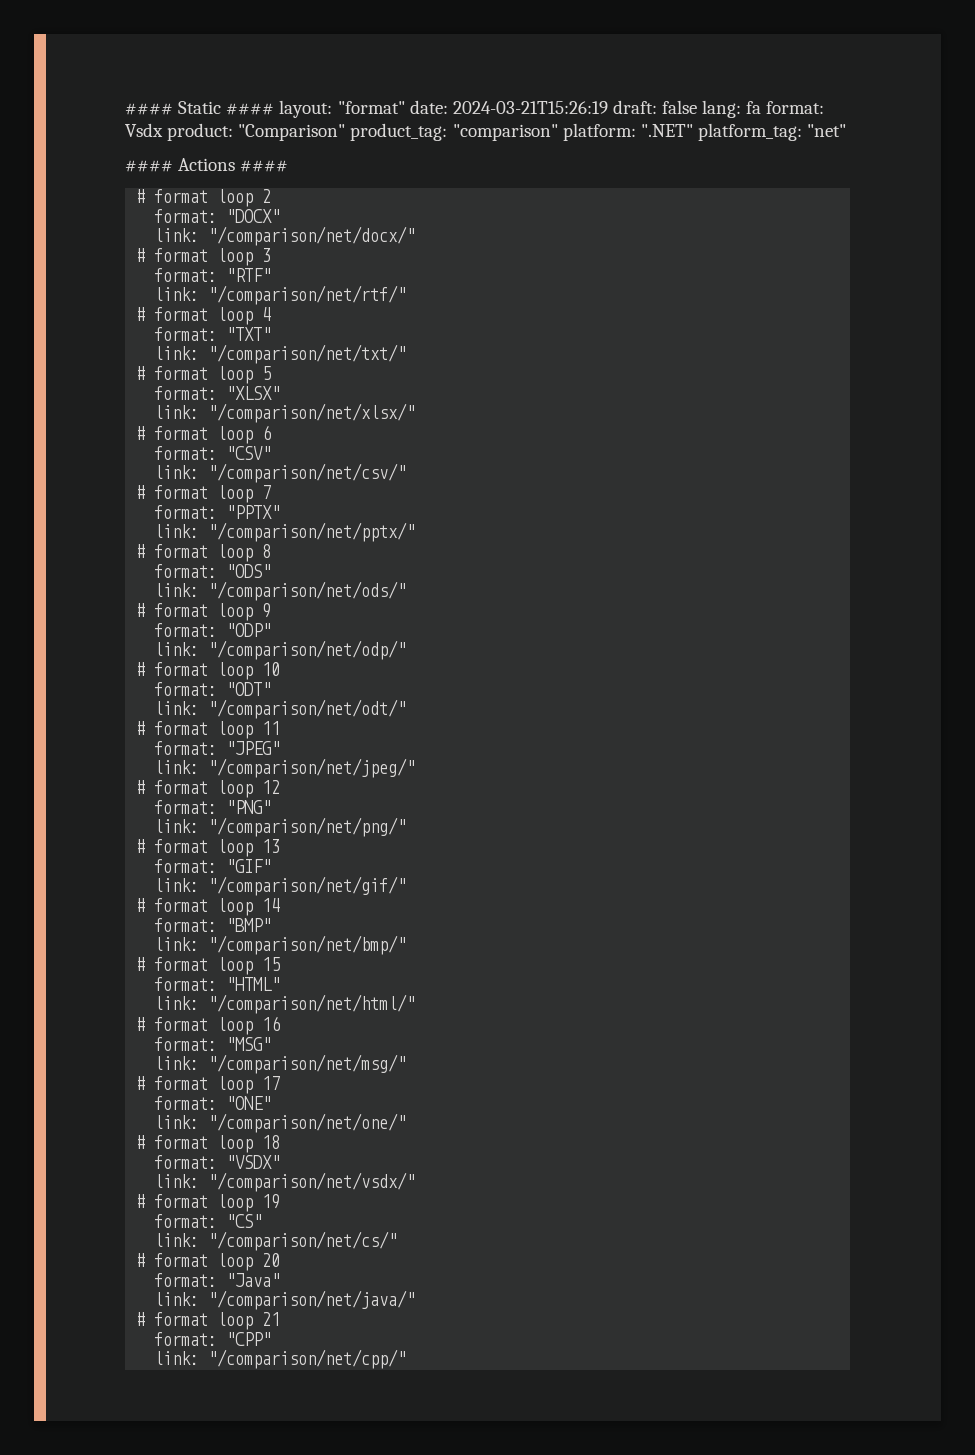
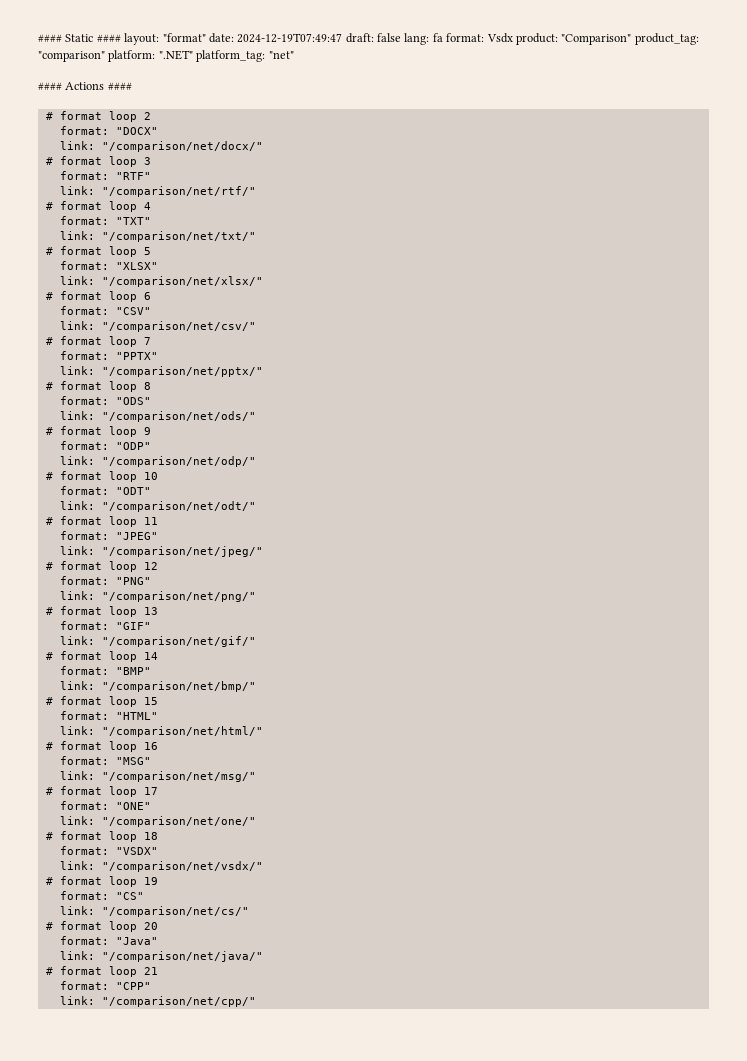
[452,101,608,114] 2024-03-21T15:26:19 -> [237,33,343,43] 2024-12-19T07:49:47

